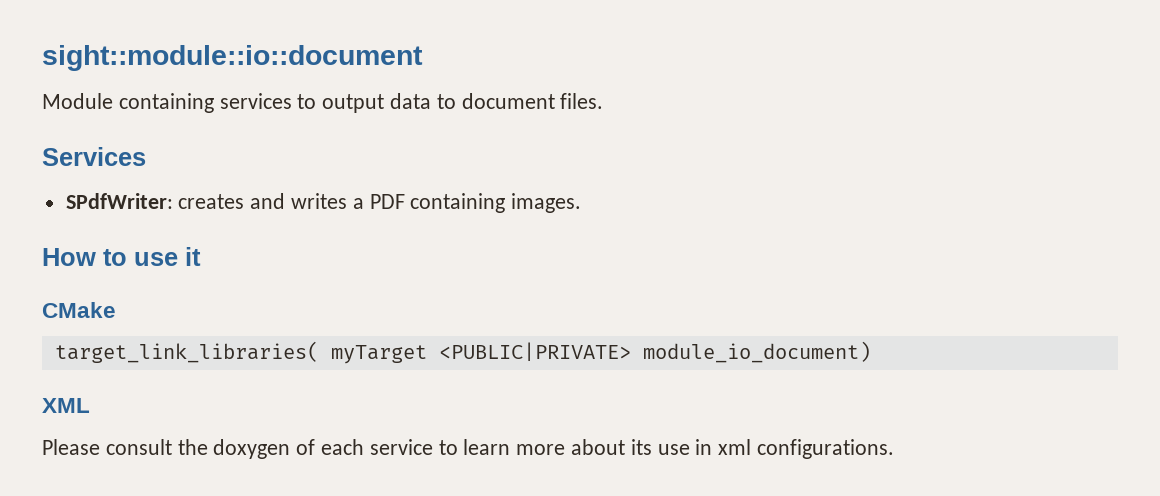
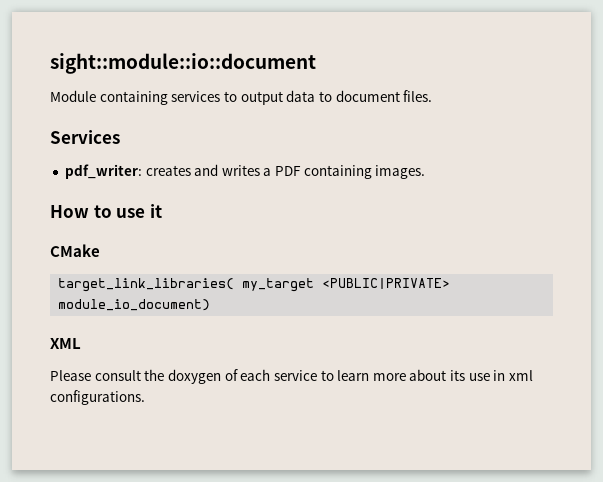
[65,193,173,209] SPdfWriter: -> [64,164,142,179] pdf_writer:
[330,345,427,364] myTarget -> [242,278,315,292] my_target

